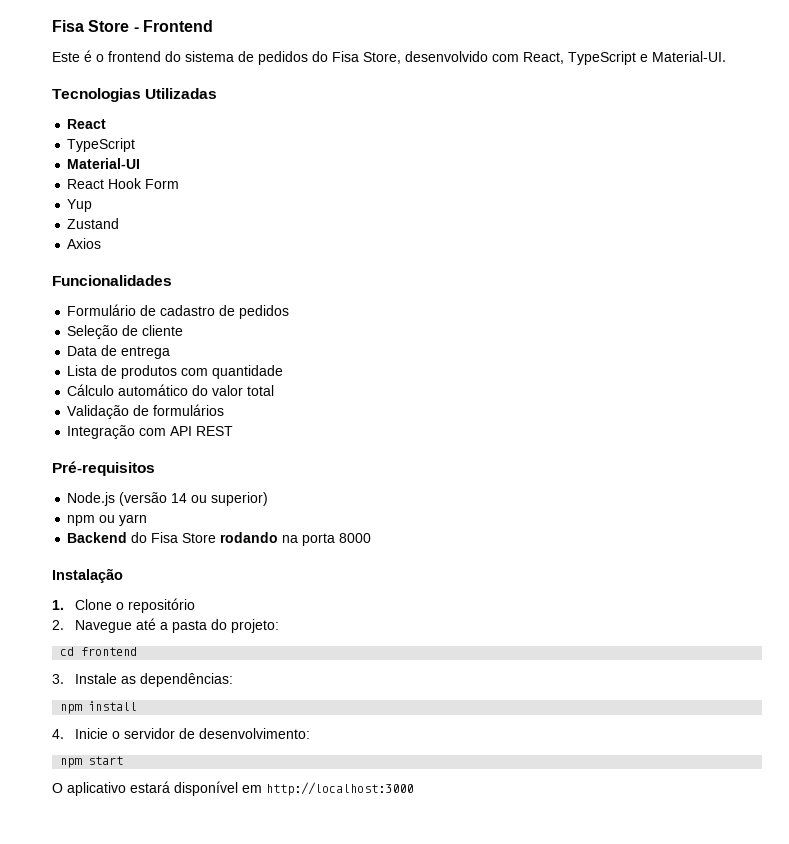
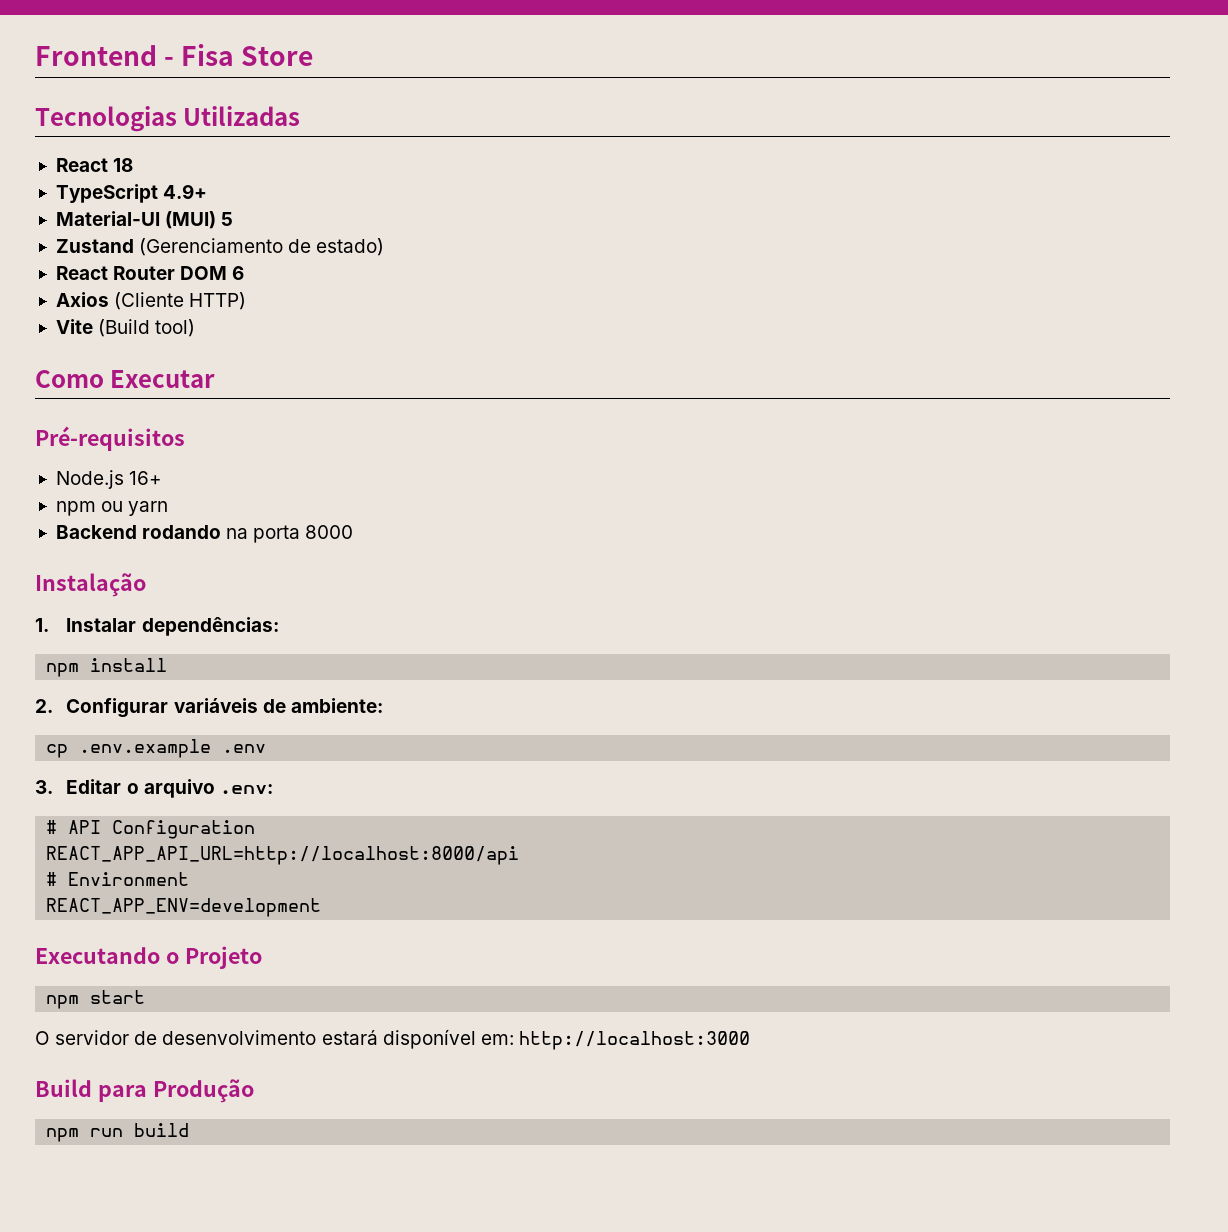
[52,20,213,32] [52,50,726,65] Fisa Store - Frontend // Este é o frontend do sistema de pedidos do Fisa Store, desenvolvido com React, TypeScript e Material-UI. -> [35,44,314,66] Frontend - Fisa Store
[67,138,136,152] // TypeScript -> [113,158,134,172] [55,184,208,203] 18 // TypeScript 4.9+
[67,178,180,189] [67,199,93,212] [67,218,120,229] [67,238,102,249] [52,275,172,286] [67,304,290,319] [67,325,184,339] [67,345,171,359] [67,365,284,379] [67,384,275,396] [67,404,225,419] [67,425,234,439] [52,461,155,476] [67,492,269,506] // React Hook Form // Yup // Zustand // Axios // Funcionalidades // Formulário de cadastro de pedidos // Seleção de cliente // Data de entrega // Lista de produtos com quantidade // Cálculo automático do valor total // Validação de formulários // Integração com API REST // Pré-requisitos // Node.js (versão 14 ou superior) -> [165,211,234,229] [55,238,385,256] [55,266,245,280] [55,292,247,310] [55,319,196,337] [35,370,216,388] [35,426,185,451] [55,470,163,489] (MUI) 5 // Zustand (Gerenciamento de estado) // React Router DOM 6 // Axios (Cliente HTTP) // Vite (Build tool) // Como Executar // Pré-requisitos // Node.js 16+
[131,532,217,543] do Fisa Store -> (137, 532) none
[74,598,195,613] [52,618,279,633] [60,647,138,656] [52,673,233,687] [60,701,138,714] [52,728,310,739] Clone o repositório // 2. Navegue até a pasta do projeto: // cd frontend // 3. Instale as dependências: // npm install // 4. Inicie o servidor de desenvolvimento: -> [66,617,279,636] [46,658,168,677] [35,698,383,718] [46,739,267,758] [35,779,273,798] [46,820,256,839] [46,846,520,865] [46,872,190,886] [46,898,322,917] [35,946,262,969] Instalar dependências: // npm install // 2. Configurar variáveis de ambiente: // cp .env.example .env // 3. Editar o arquivo .env: // # API Configuration // REACT_APP_API_URL=http://localhost:8000/api // # Environment // REACT_APP_ENV=development // Executando o Projeto
[67,782,126,796] aplicativo -> [55,1030,317,1045] servidor de desenvolvimento
[242,785,262,793] em -> [480,1034,514,1045] em:
(413, 789) none -> [35,1079,254,1103] [46,1123,190,1142] // Build para Produção // npm run build

